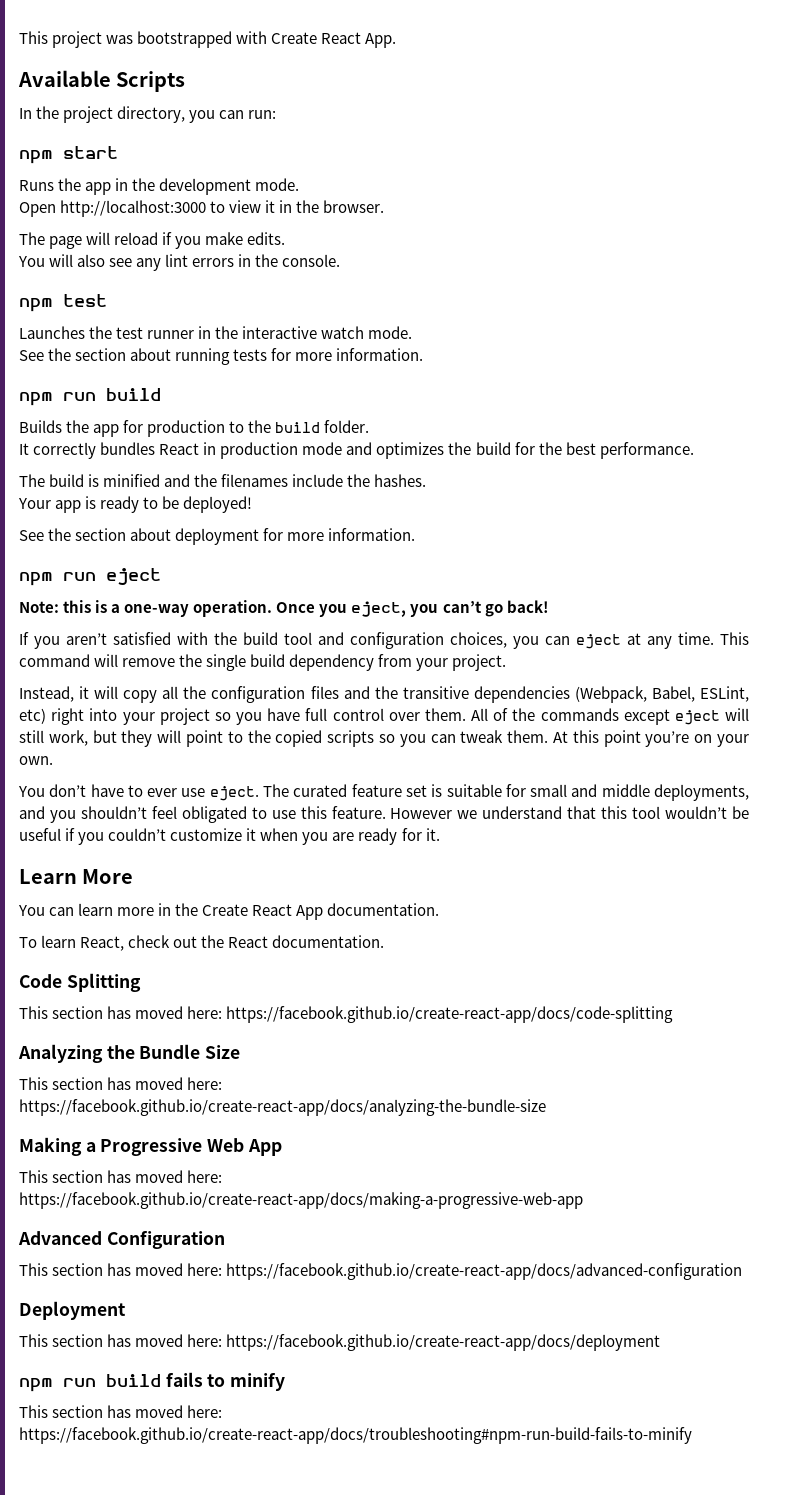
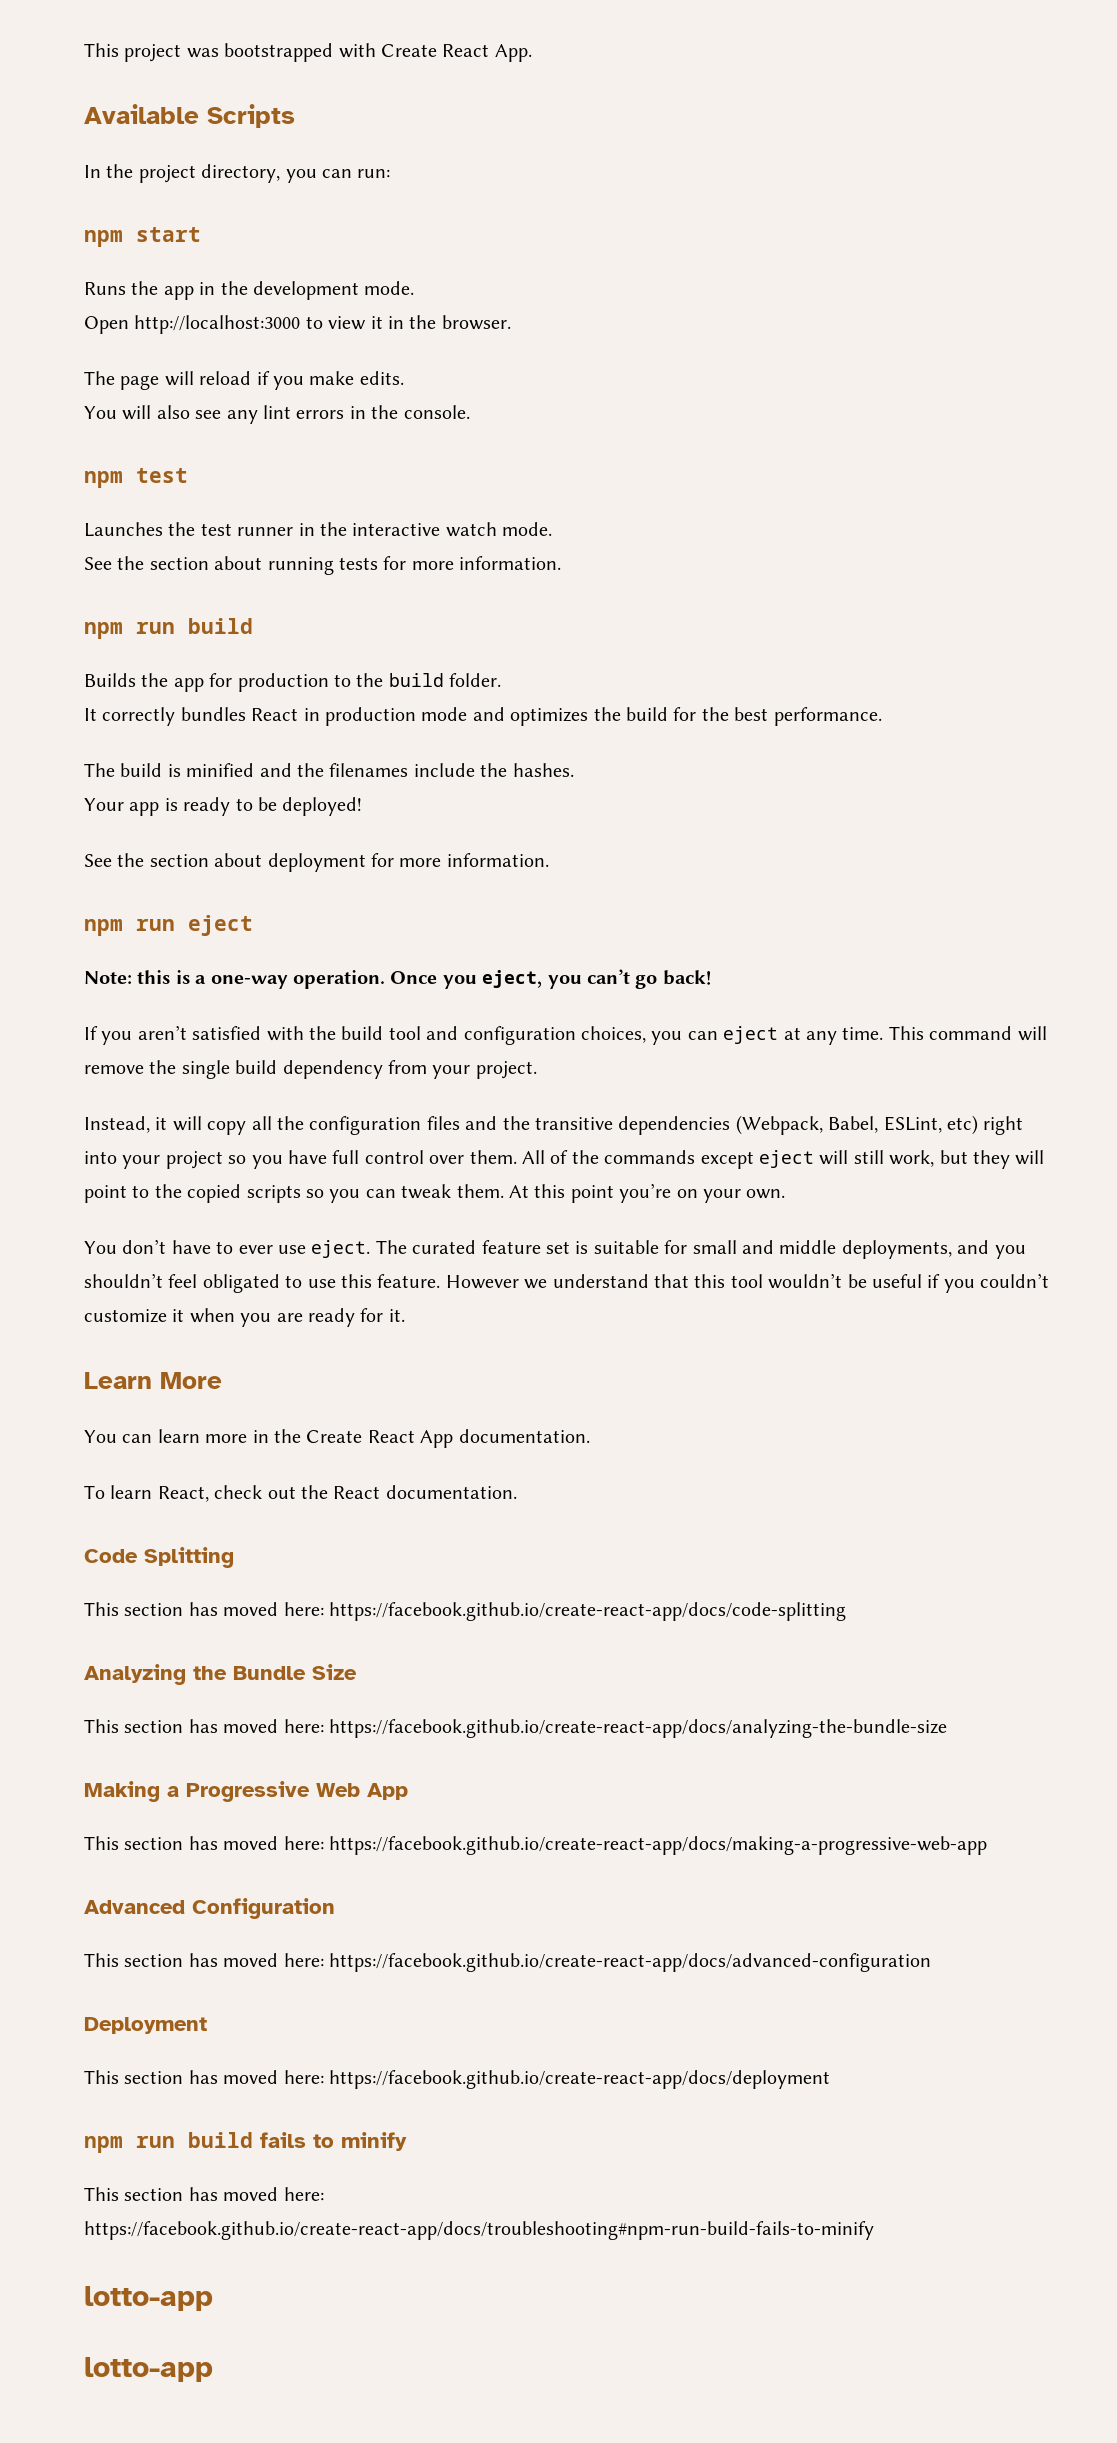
(692, 1435) none -> [84,2286,213,2311] [84,2357,213,2382] // lotto-app // lotto-app

